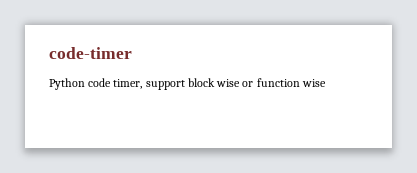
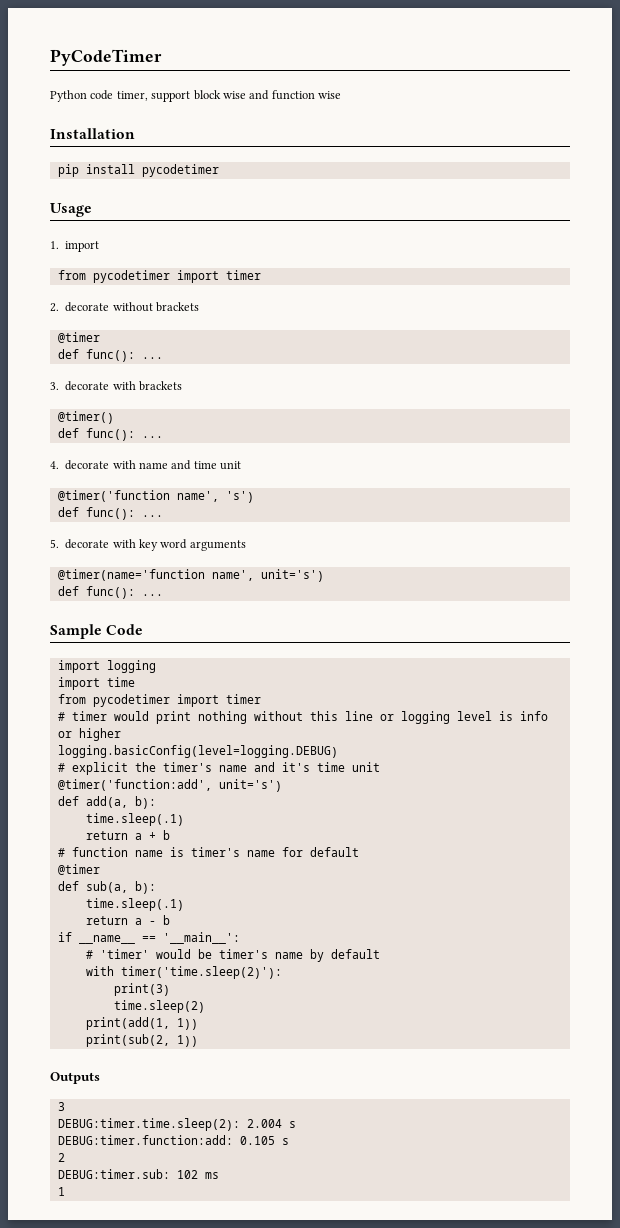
[49,47,132,59] code-timer -> [50,49,162,66] PyCodeTimer
[242,81,254,87] or -> [249,90,270,100] and
(326, 83) none -> [50,128,135,139] [57,164,219,177] [50,203,92,217] [50,241,100,252] [57,270,261,283] [50,302,199,312] [57,332,100,343] [57,349,163,362] [50,381,182,391] [57,411,114,424] [57,428,163,441] [50,460,242,470] [57,490,254,503] [57,507,163,520] [50,539,246,551] [57,569,324,582] [57,586,163,599] [50,624,144,639] [57,660,156,673] [57,677,135,690] [57,694,261,707] [57,711,548,724] [57,728,121,741] [57,745,338,758] [57,762,380,775] [57,779,282,792] [57,796,156,809] [85,813,184,826] [85,830,170,840] [57,847,359,857] [57,864,100,875] [57,881,156,894] [85,898,184,911] [85,915,170,925] [57,932,240,944] [85,949,380,962] [85,966,282,979] [113,983,170,996] [113,1000,205,1013] [85,1017,198,1030] [85,1034,198,1047] [50,1072,100,1084] [57,1102,65,1111] [57,1118,296,1131] [57,1135,289,1145] [57,1153,65,1162] [57,1169,219,1179] [57,1187,65,1196] // Installation // pip install pycodetimer // Usage // 1. import // from pycodetimer import timer // 2. decorate without brackets // @timer // def func(): ... // 3. decorate with brackets // @timer() // def func(): ... // 4. decorate with name and time unit // @timer('function name', 's') // def func(): ... // 5. decorate with key word arguments // @timer(name='function name', unit='s') // def func(): ... // Sample Code // import logging // import time // from pycodetimer import timer // # timer would print nothing without this line or logging level is info or higher // logging.basicConfig(level=logging.DEBUG) // # explicit the timer's name and it's time unit // @timer('function:add', unit='s') // def add(a, b): // time.sleep(.1) // return a + b // # function name is timer's name for default // @timer // def sub(a, b): // time.sleep(.1) // return a - b // if __name__ == '__main__': // # 'timer' would be timer's name by default // with timer('time.sleep(2)'): // print(3) // time.sleep(2) // print(add(1, 1)) // print(sub(2, 1)) // Outputs // 3 // DEBUG:timer.time.sleep(2): 2.004 s // DEBUG:timer.function:add: 0.105 s // 2 // DEBUG:timer.sub: 102 ms // 1

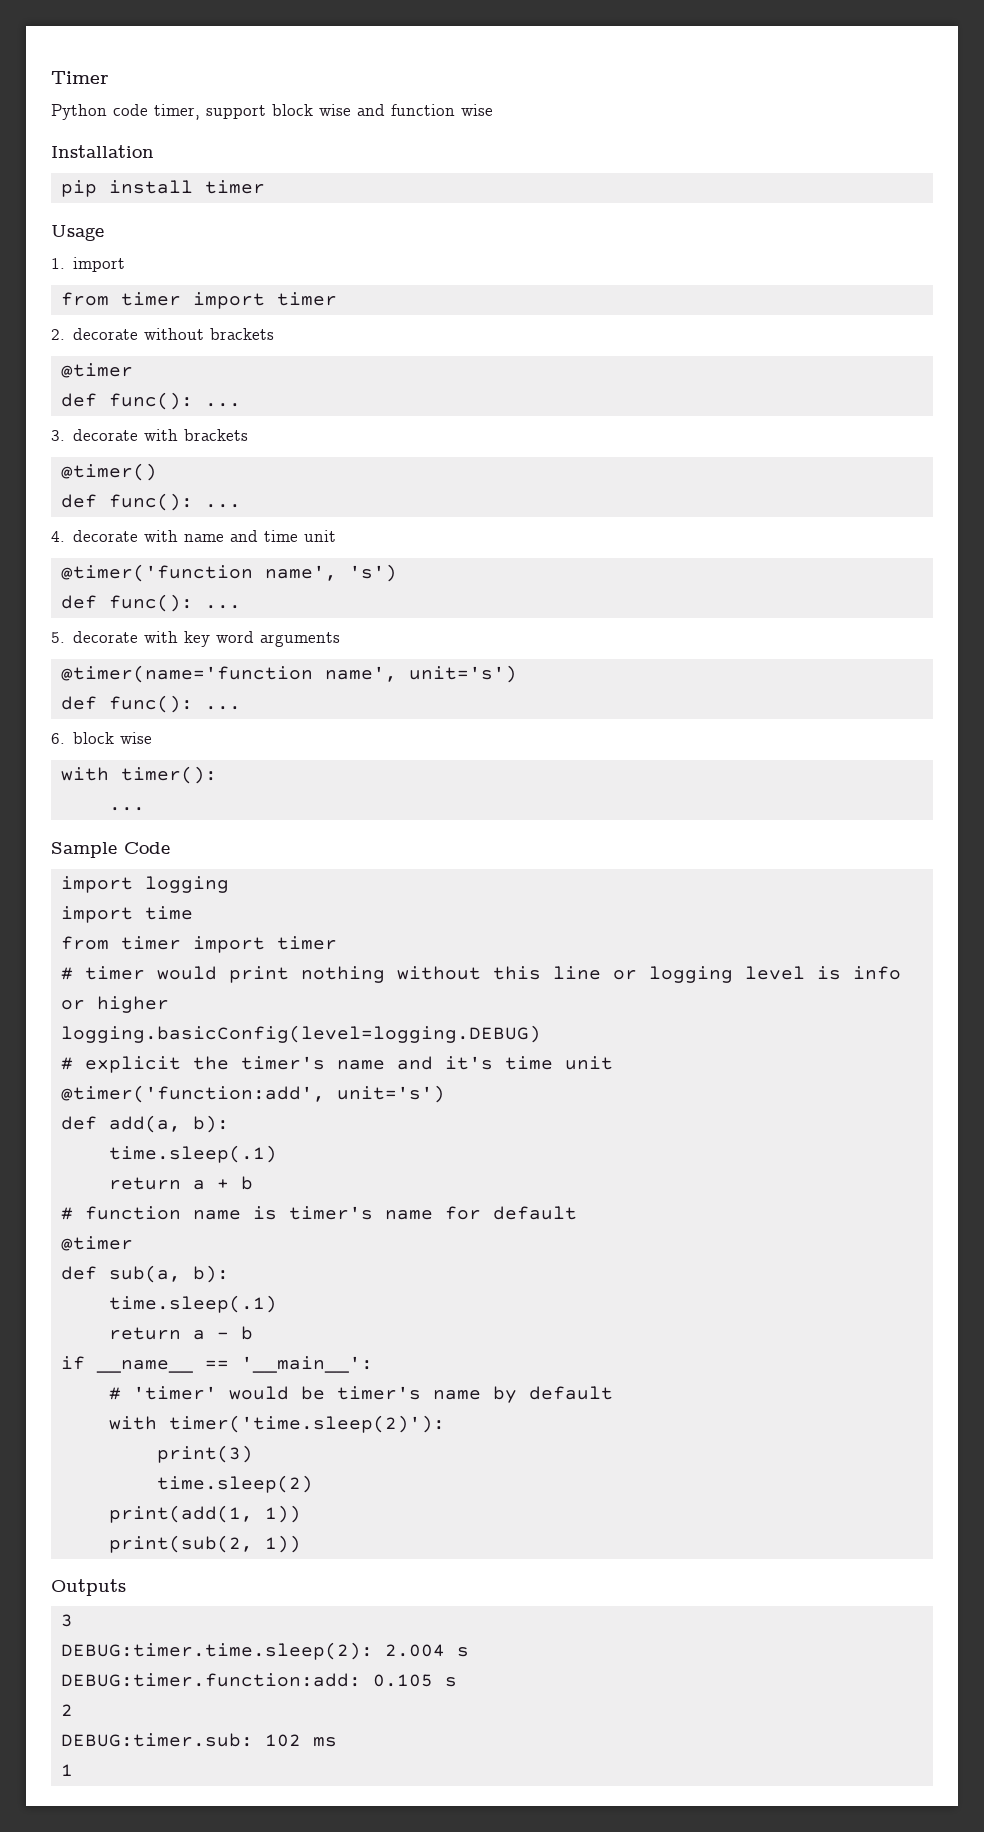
[50,49,162,66] PyCodeTimer -> [51,71,109,84] Timer
[141,164,219,177] pycodetimer -> [204,180,265,194] timer
[92,270,170,283] pycodetimer -> [120,292,181,306] timer
(163, 595) none -> [51,732,153,744] [60,766,217,784] [108,807,145,811] // 6. block wise // with timer(): // ...
[92,694,170,707] pycodetimer -> [120,936,181,950] timer

